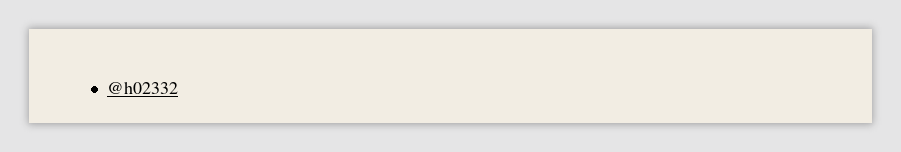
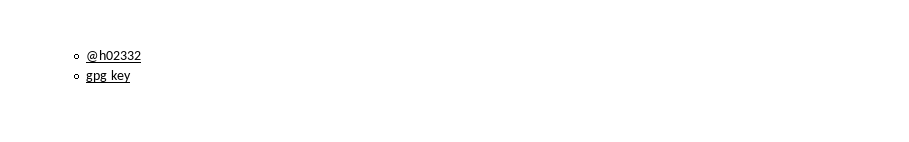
(178, 88) none -> [86,70,132,82] // gpg key

